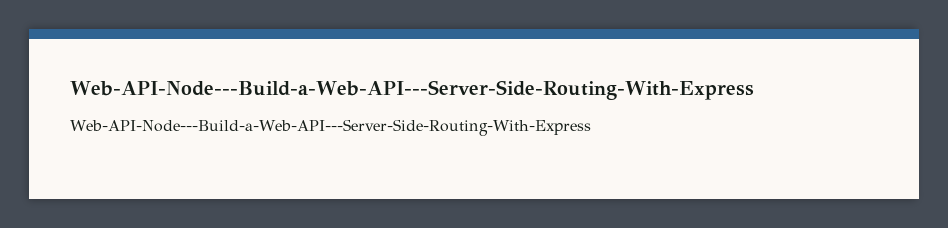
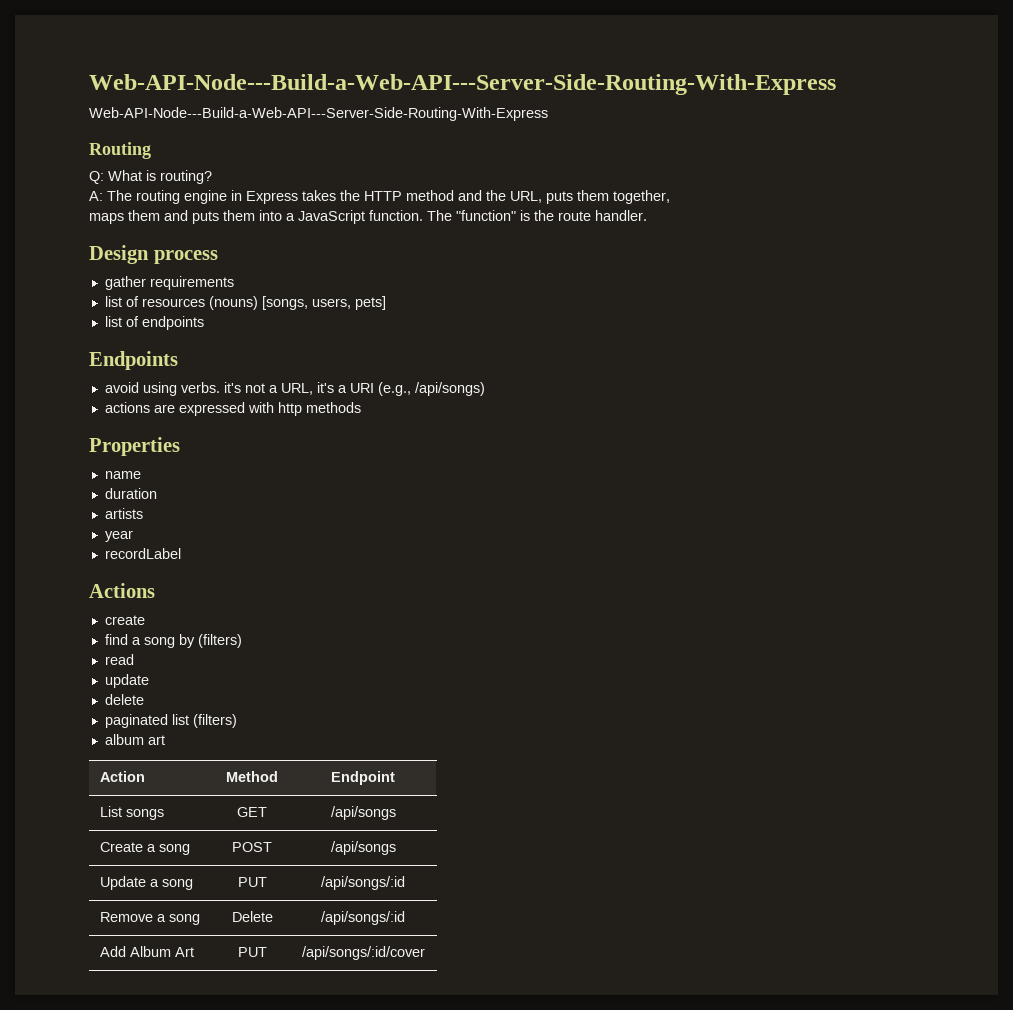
(591, 127) none -> [89,142,151,159] [89,170,212,184] [89,190,670,204] [89,210,647,224] [89,245,218,264] [104,276,234,290] [104,296,386,310] [104,316,204,330] [89,351,178,370] [104,382,485,396] [104,402,361,416] [89,437,180,456] [104,471,141,479] [104,488,157,499] [104,508,143,519] [104,530,133,542] [104,548,181,559] [89,583,155,598] [104,615,145,625] [104,634,242,648] [104,654,134,665] [104,674,149,688] [104,694,144,705] [104,714,237,728] [104,734,165,745] [100,771,146,782] [226,771,278,782] [331,771,395,785] [100,806,165,820] [237,807,267,817] [330,806,396,820] [100,842,191,855] [232,842,272,852] [330,841,396,855] [100,876,194,890] [237,877,267,887] [321,876,405,890] [100,912,201,925] [231,911,273,922] [321,911,405,925] [100,946,195,957] [237,947,267,957] [301,946,425,960] // Routing // Q: What is routing? // A: The routing engine in Express takes the HTTP method and the URL, puts them together, // maps them and puts them into a JavaScript function. The "function" is the route handler. // Design process // gather requirements // list of resources (nouns) [songs, users, pets] // list of endpoints // Endpoints // avoid using verbs. it's not a URL, it's a URI (e.g., /api/songs) // actions are expressed with http methods // Properties // name // duration // artists // year // recordLabel // Actions // create // find a song by (filters) // read // update // delete // paginated list (filters) // album art // Action | Method | Endpoint // List songs | GET | /api/songs // Create a song | POST | /api/songs // Update a song | PUT | /api/songs/:id // Remove a song | Delete | /api/songs/:id // Add Album Art | PUT | /api/songs/:id/cover

